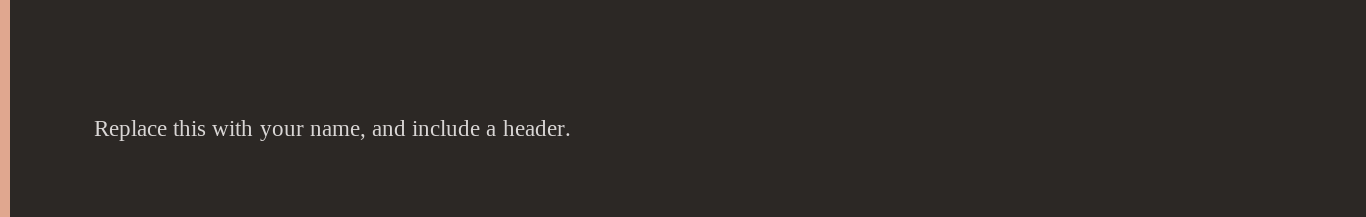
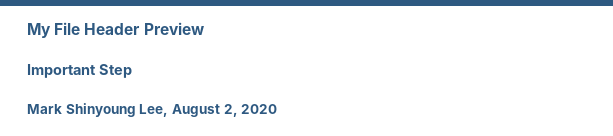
[94,120,571,141] Replace this with your name, and include a header. -> [27,22,204,38] [27,64,132,78] [27,103,278,117] My File Header Preview // Important Step // Mark Shinyoung Lee, August 2, 2020

